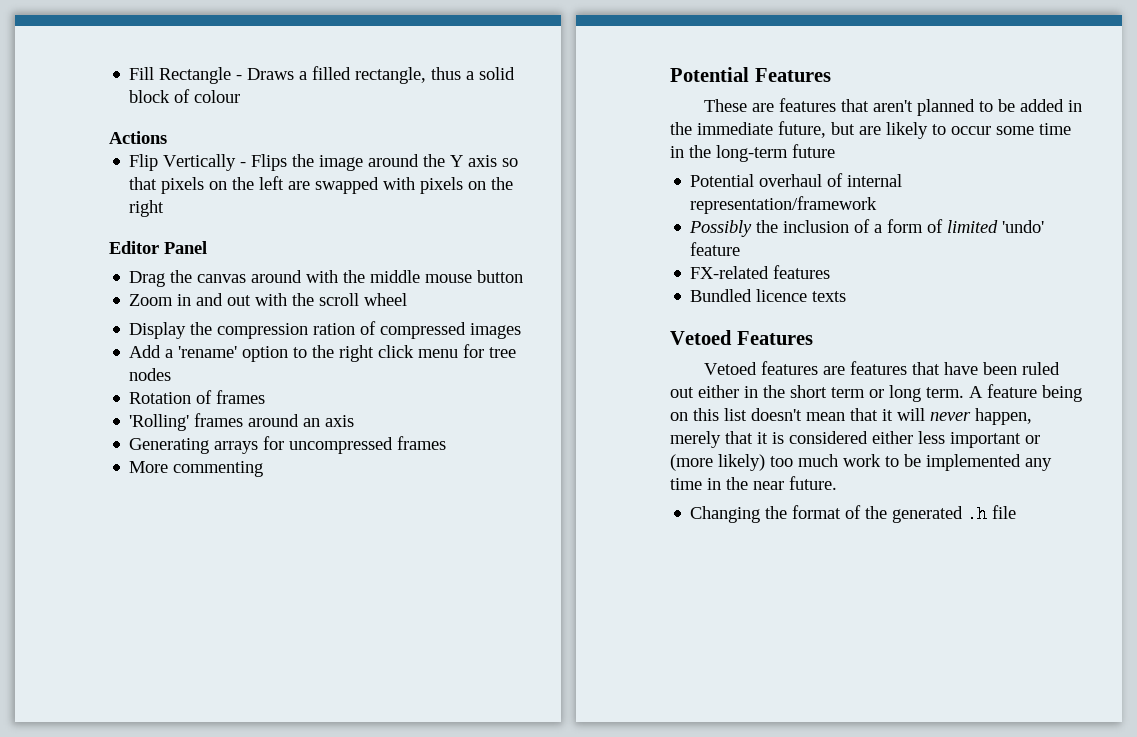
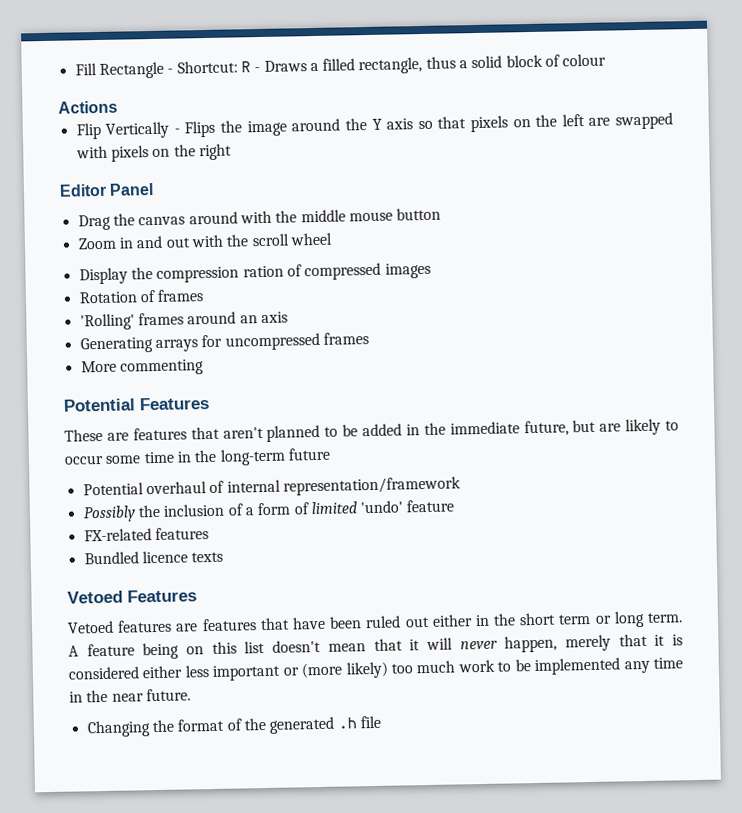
(243, 77) none -> [176,60,261,74] Shortcut: R -
[129,344,517,362] [129,368,172,381] // Add a 'rename' option to the right click menu for tree nodes -> (431, 270) none

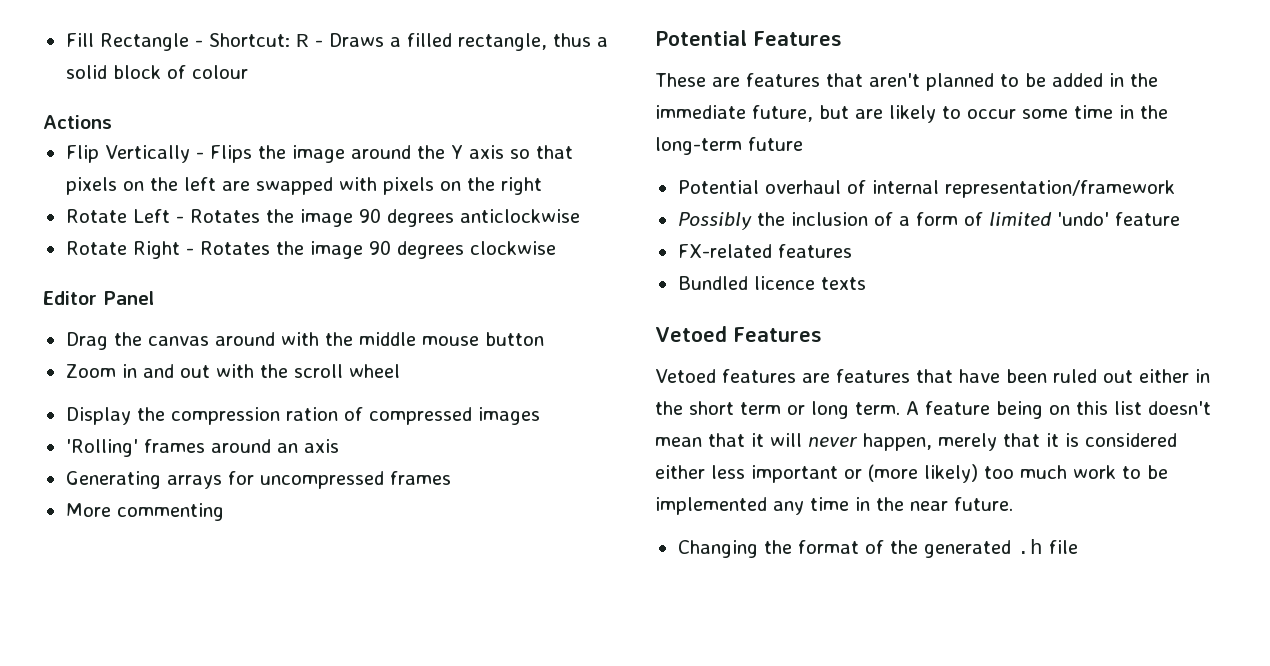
(232, 152) none -> [65,208,580,227] [65,240,556,259] // Rotate Left - Rotates the image 90 degrees anticlockwise // Rotate Right - Rotates the image 90 degrees clockwise
[78,289,205,304] // Rotation of frames -> (540, 416) none

